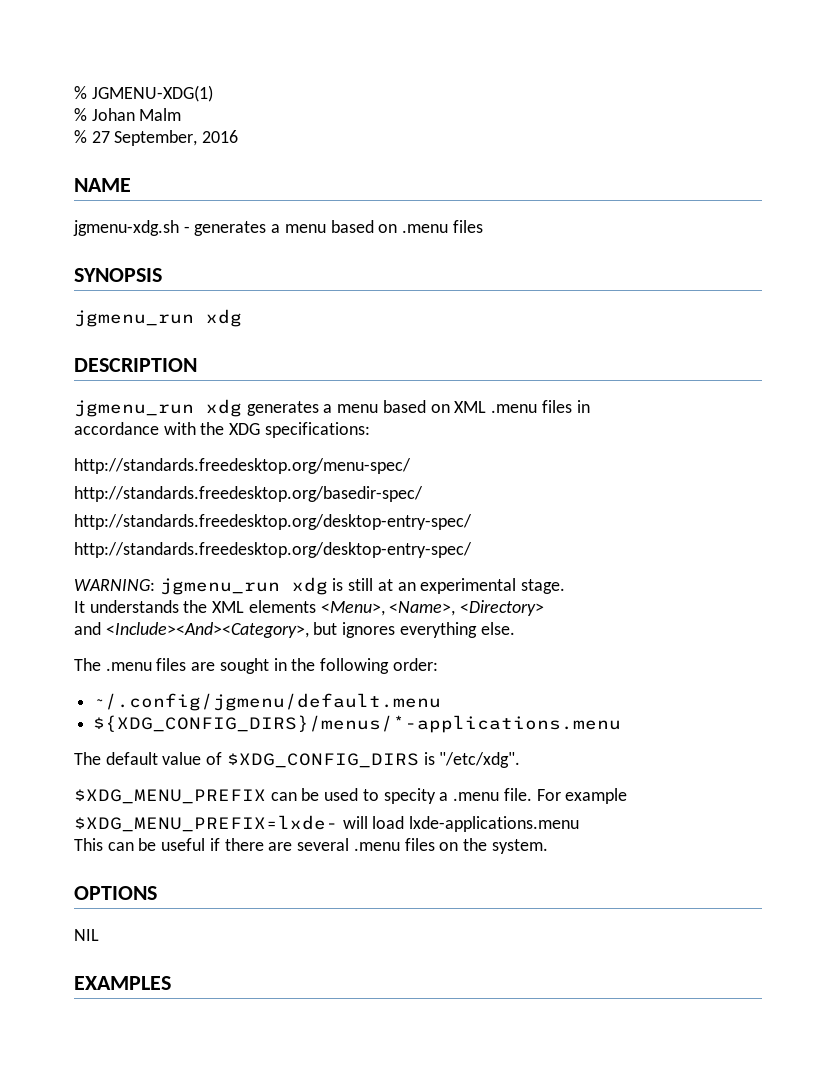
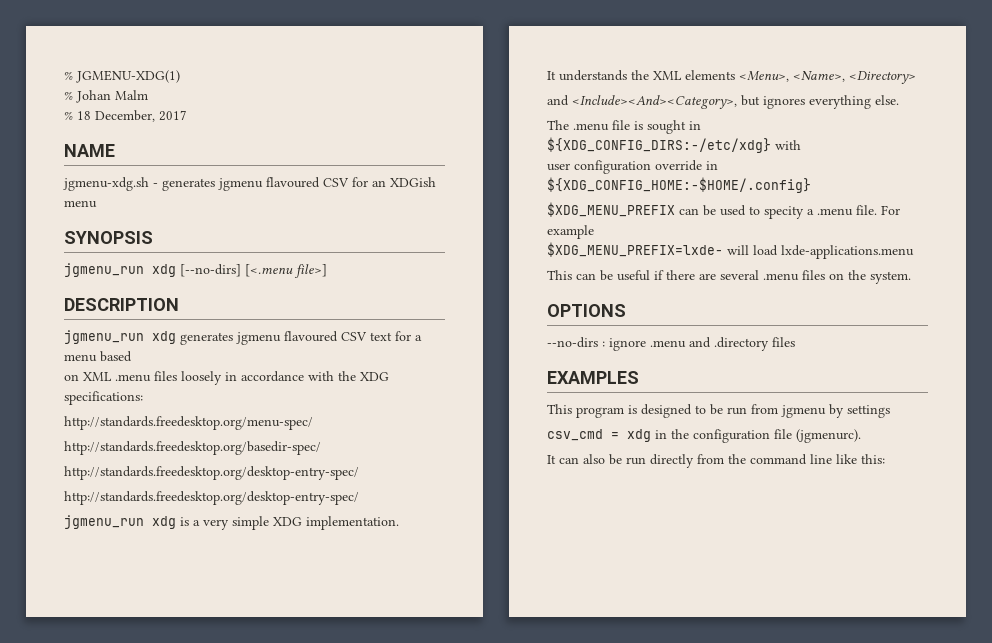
[91,130,239,146] 27 September, 2016 -> [77,110,187,122] 18 December, 2017
[271,220,483,233] a menu based on .menu files -> [218,177,436,191] [64,200,97,208] jgmenu flavoured CSV for an XDGish menu
(242, 318) none -> [180,264,327,278] [--no-dirs] [<.menu file>]
[323,400,426,413] a menu based -> [236,331,422,345] [64,351,132,362] jgmenu flavoured CSV text for a menu based //
[576,400,590,413] in // -> [181,371,237,385] loosely in
[74,579,155,591] WARNING: -> (359, 498) none
[348,578,566,594] still at an experimental stage. -> [193,516,399,530] a very simple XDG implementation.
[156,658,438,674] [93,693,442,711] [93,715,622,733] [74,752,521,768] files are sought in the following order: // ~/.config/jgmenu/default.menu // ${XDG_CONFIG_DIRS}/menus/*-applications.menu // The default value of $XDG_CONFIG_DIRS is "/etc/xdg". -> [612,120,701,134] [547,137,801,153] [547,160,718,174] [547,177,811,193] file is sought in ${XDG_CONFIG_DIRS:-/etc/xdg} with // user configuration override in ${XDG_CONFIG_HOME:-$HOME/.config}
[74,929,99,941] [74,976,171,990] NIL // EXAMPLES -> [547,337,795,351] [547,371,639,384] [547,404,890,418] [547,429,861,443] [547,454,885,468] --no-dirs : ignore .menu and .directory files // EXAMPLES // This program is designed to be run from jgmenu by settings // csv_cmd = xdg in the configuration file (jgmenurc). // It can also be run directly from the command line like this:

